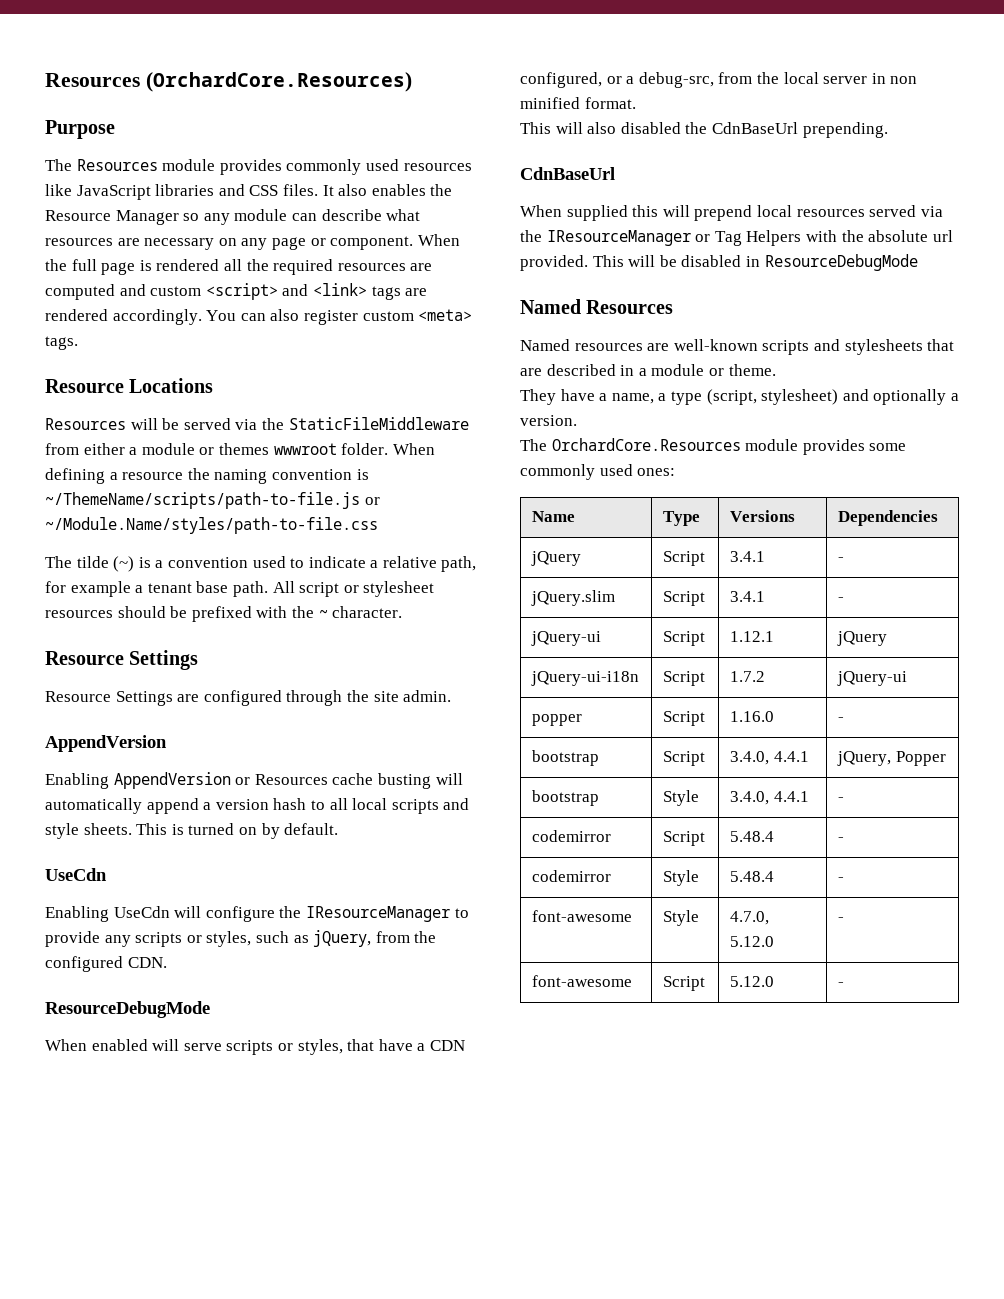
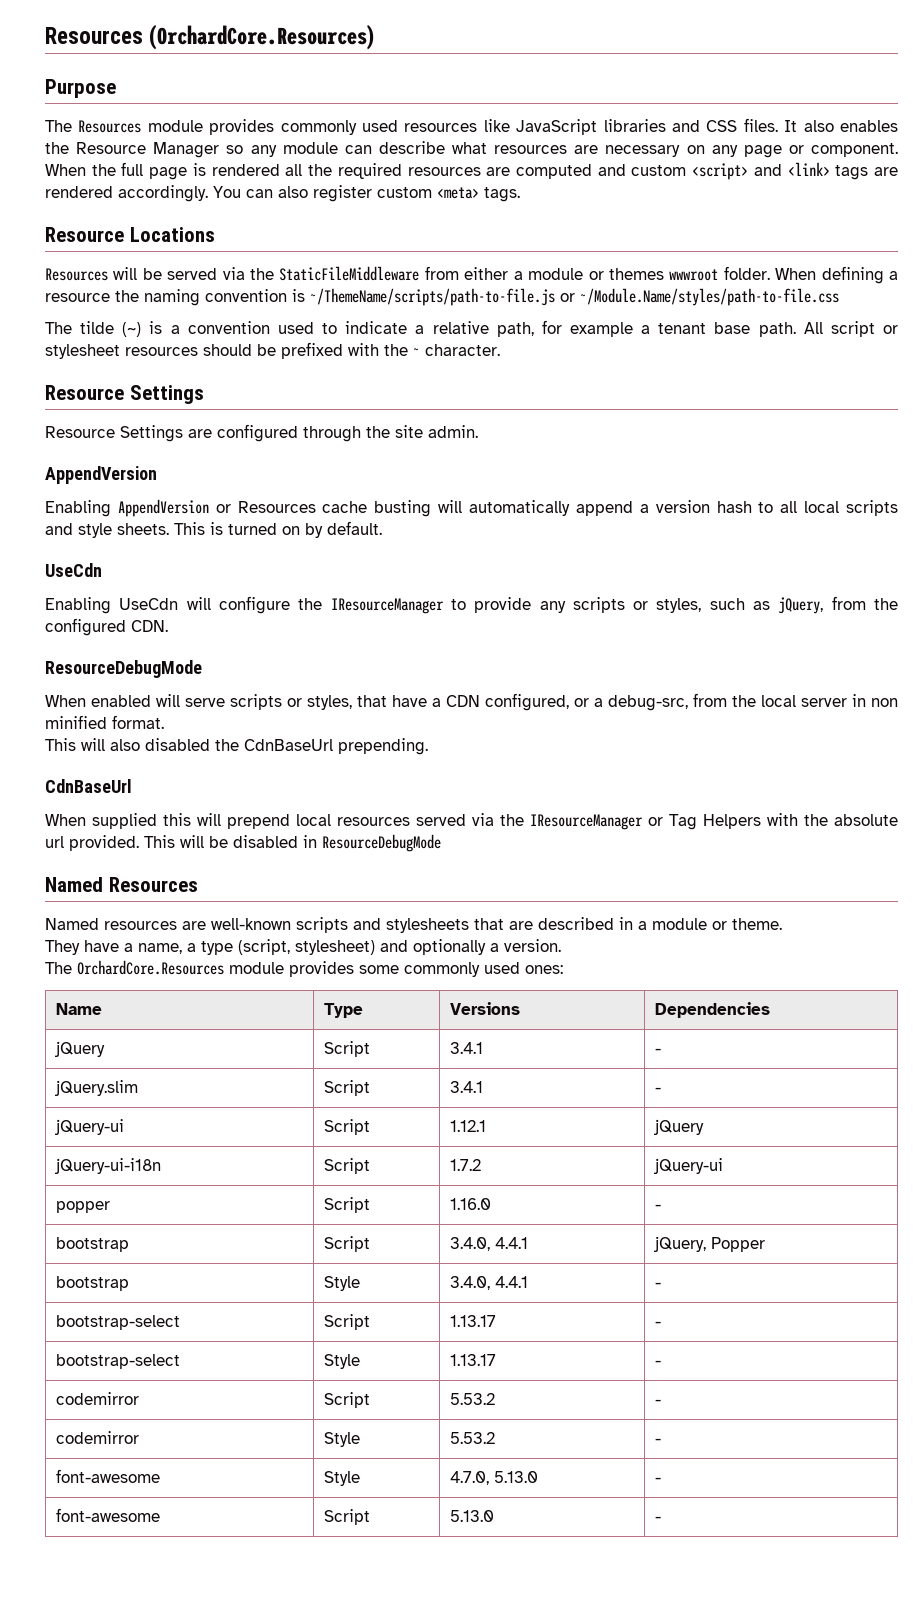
(844, 799) none -> [56,1315,181,1330] [324,1314,371,1330] [450,1315,497,1327] [655,1321,662,1327] [56,1354,181,1369] [324,1354,361,1369] [450,1354,497,1366] [655,1360,662,1366] // bootstrap-select | Script | 1.13.17 | - // bootstrap-select | Style | 1.13.17 | -
[729,831,774,842] 5.48.4 -> [450,1393,496,1405] 5.53.2
[729,871,774,882] 5.48.4 -> [450,1432,496,1444] 5.53.2
[729,936,774,947] 5.12.0 -> [494,1471,539,1483] 5.13.0
[729,976,774,987] 5.12.0 -> [450,1510,495,1522] 5.13.0

